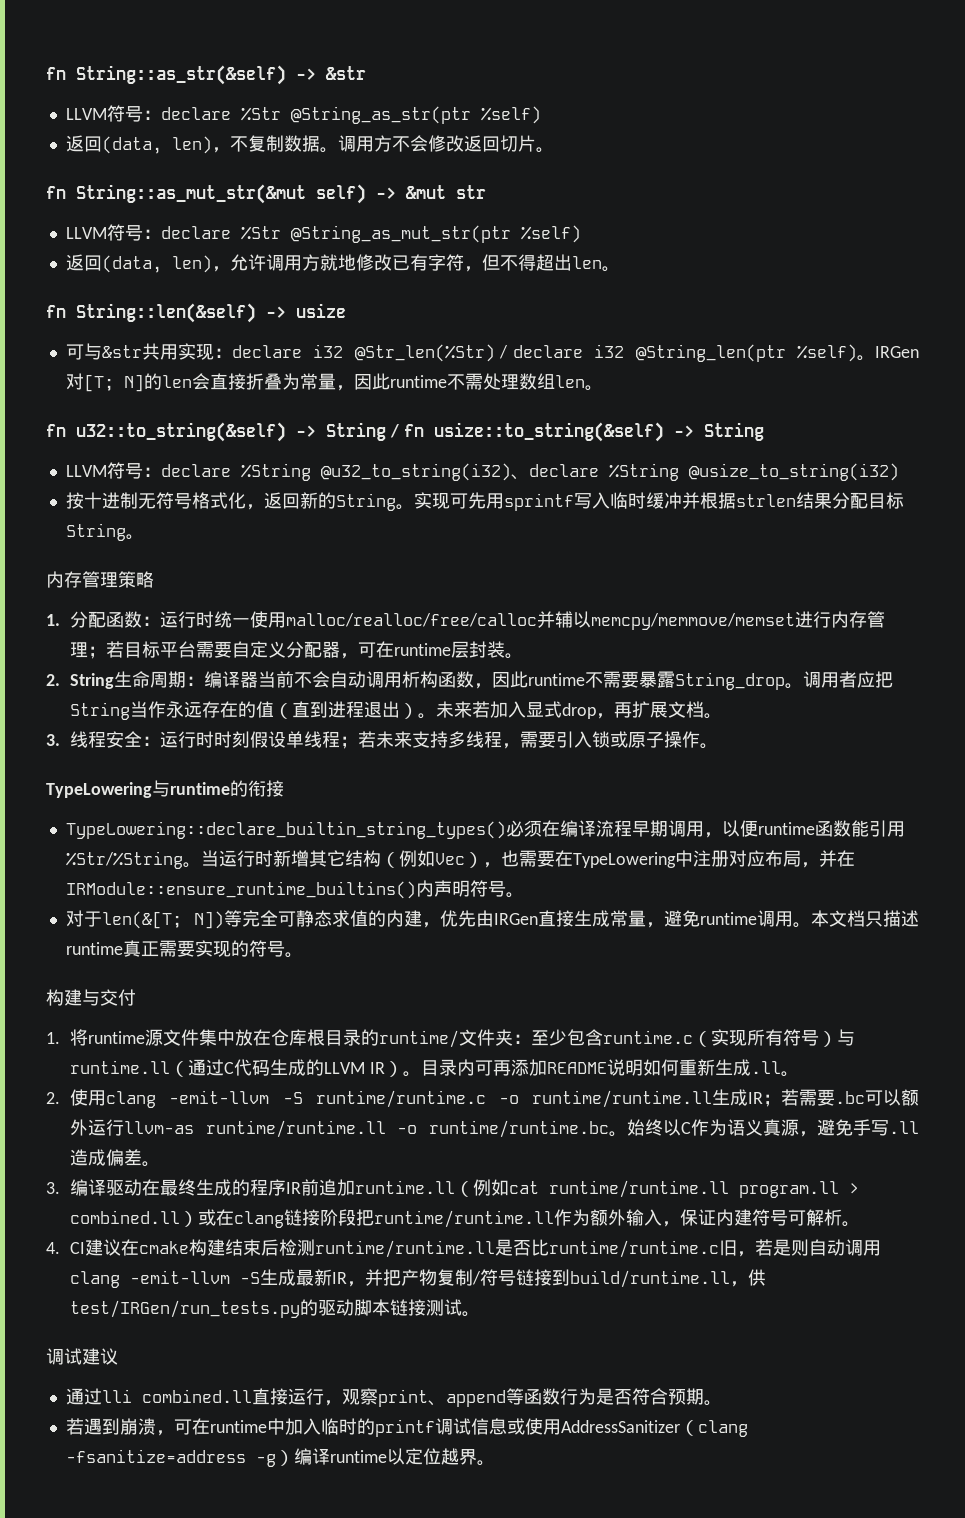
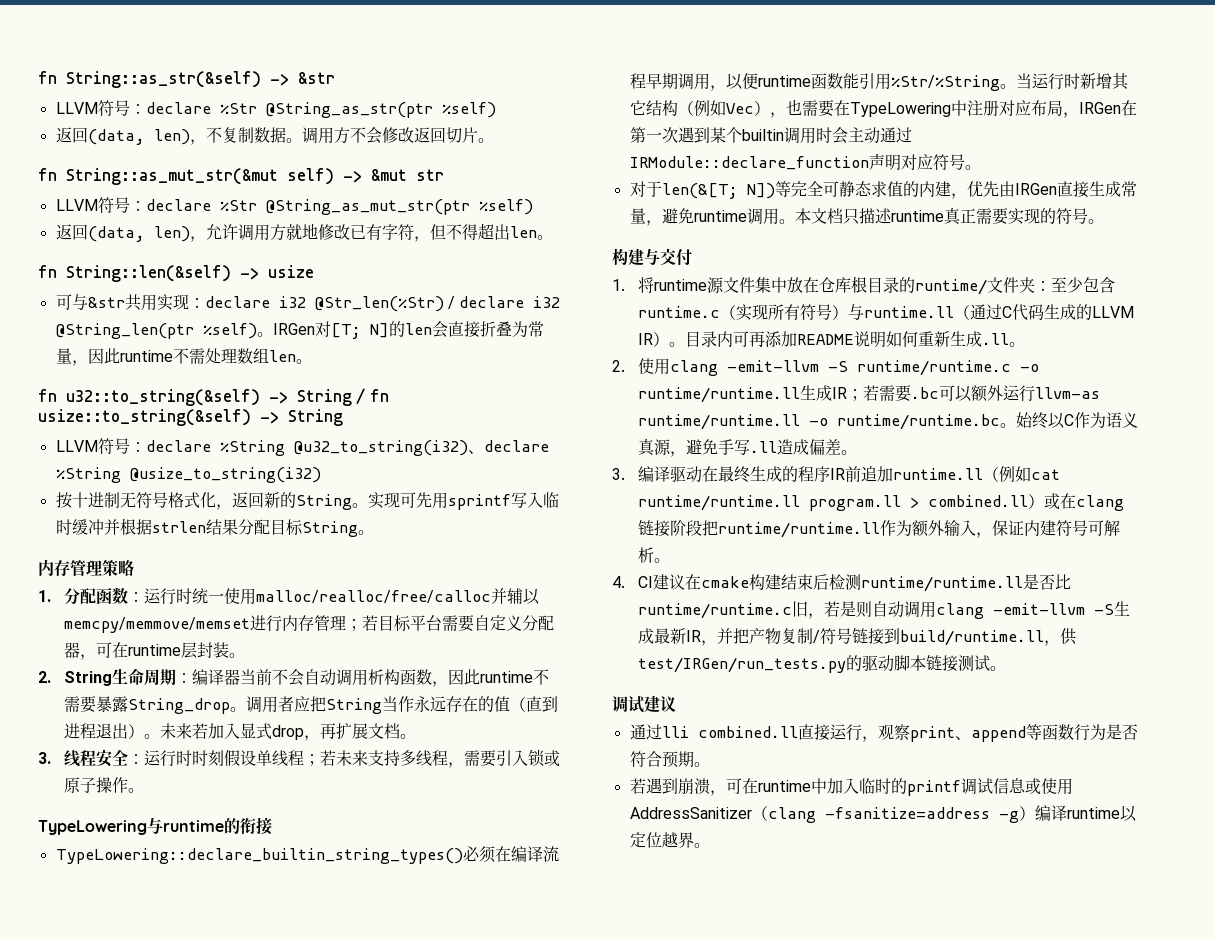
[818,850,855,867] [65,880,470,899] 并在IRModule::ensure_runtime_builtins()内声明 -> [1078,100,1137,116] [629,127,912,144] [629,153,933,171] IRGen在第一次遇到某个builtin调用时会主动通过IRModule::declare_function声明对应

